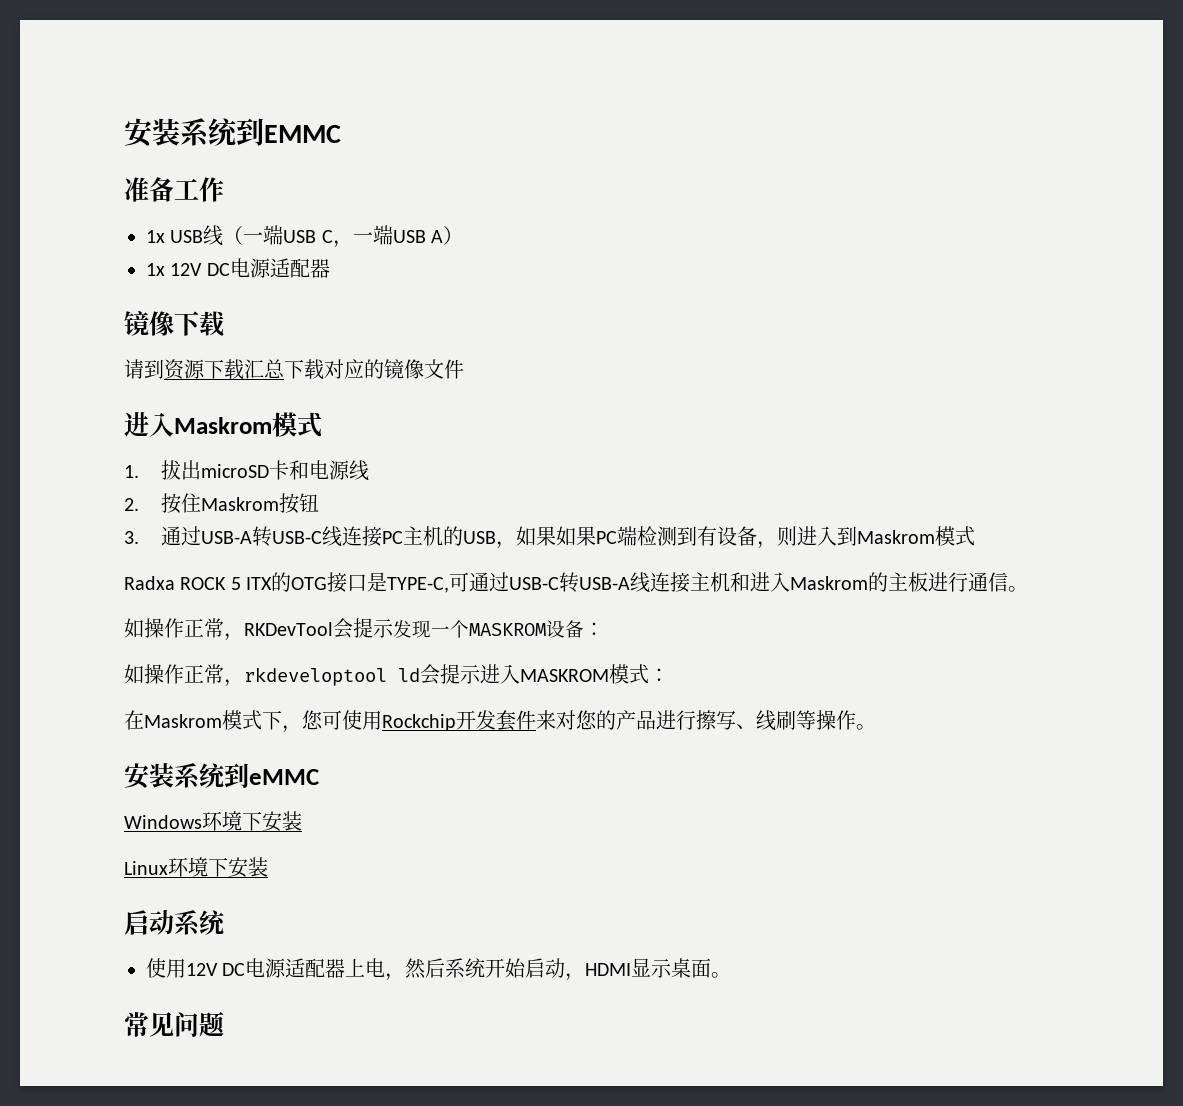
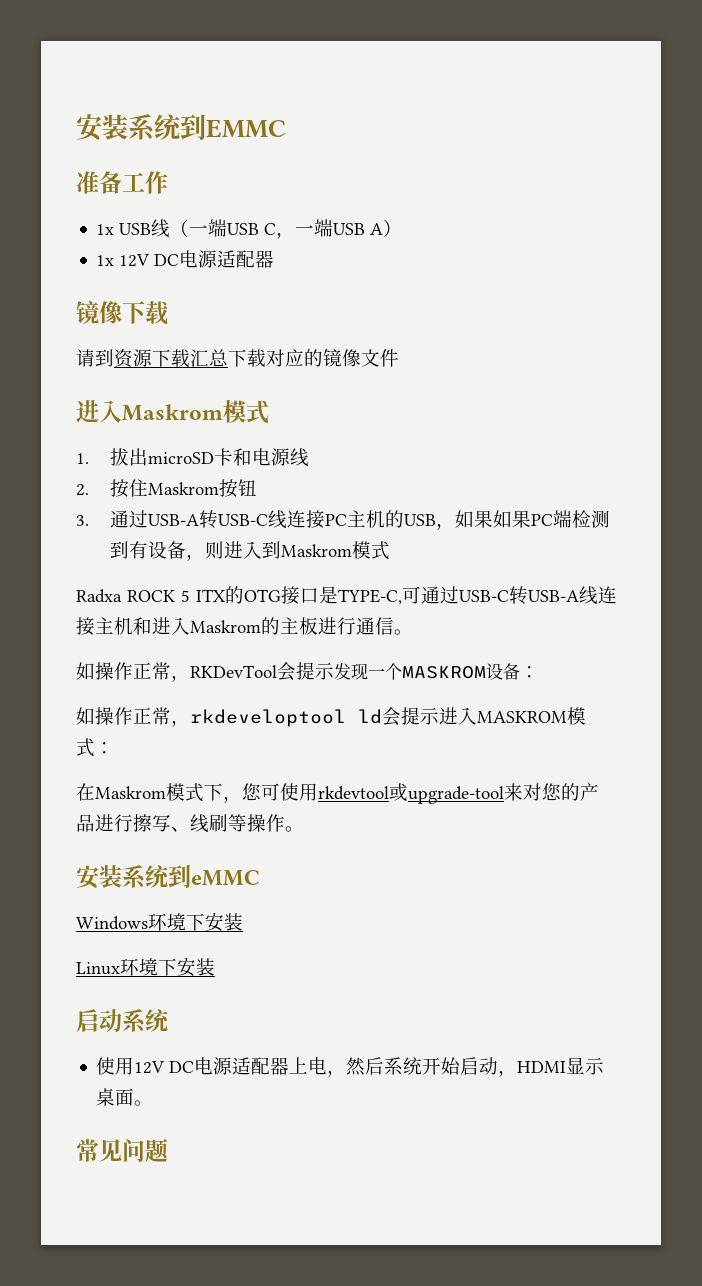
[382,710,536,731] Rockchip开发套件 -> [318,783,504,804] rkdevtool或upgrade-tool

